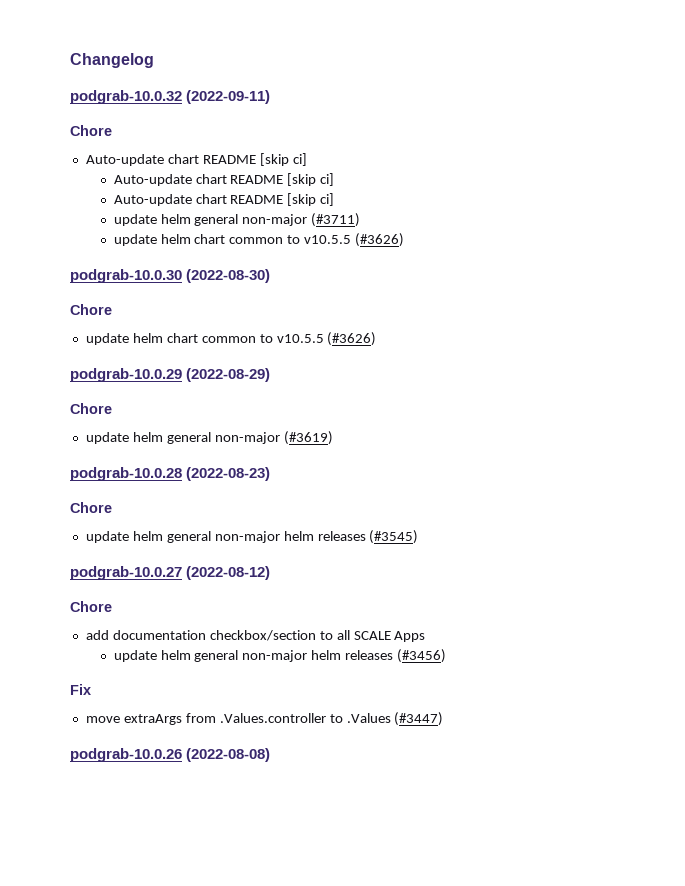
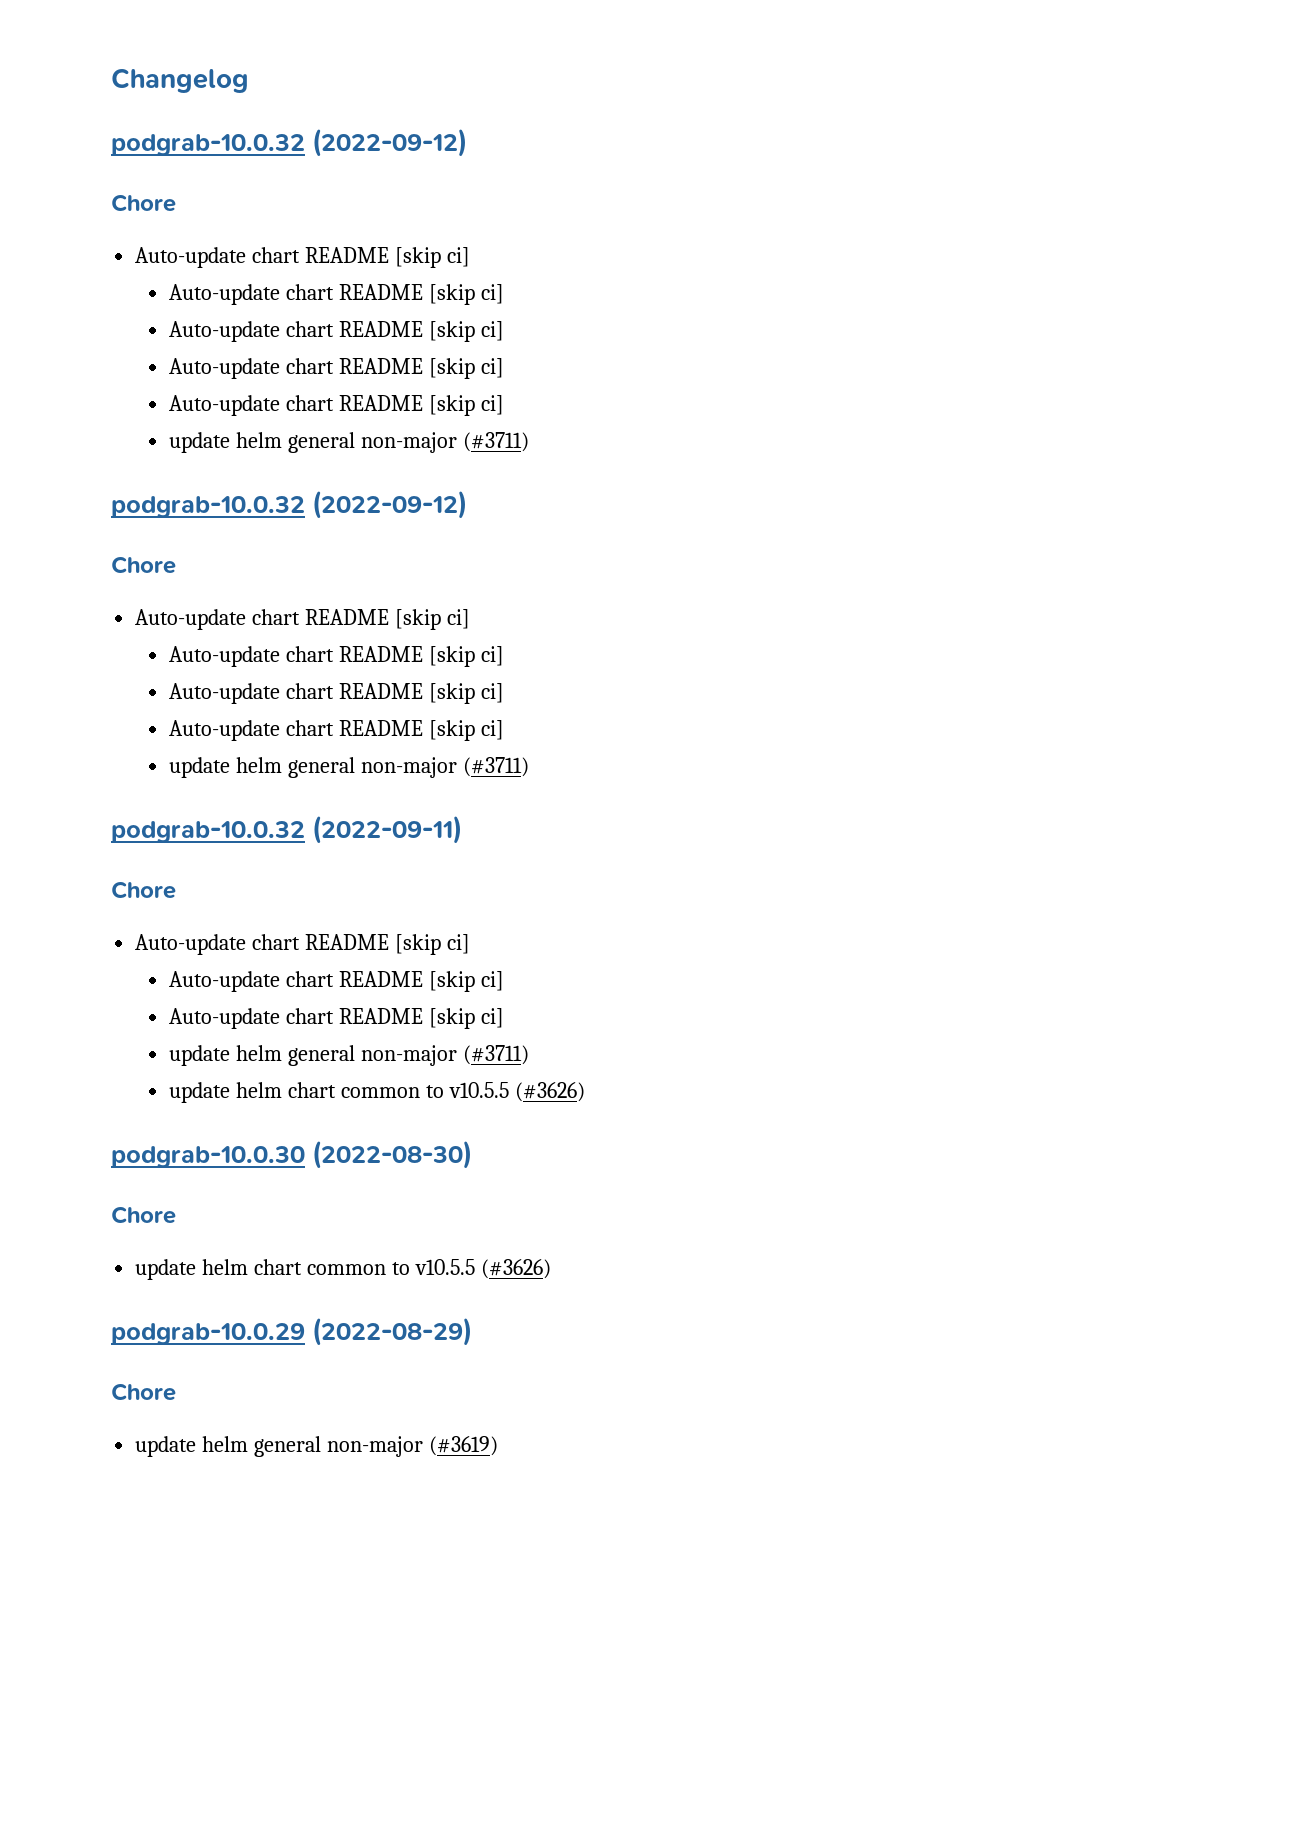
(154, 60) none -> [111,128,467,157] [111,194,176,212] [135,247,470,268] [169,284,504,305] [169,321,504,342] [169,358,504,379] [169,395,504,416] [169,432,529,453] [111,490,467,519] [111,556,176,574] [135,609,470,630] [169,646,504,667] [169,683,504,704] [169,720,504,741] [169,757,529,778] // podgrab-10.0.32 (2022-09-12) // Chore // Auto-update chart README [skip ci] // Auto-update chart README [skip ci] // Auto-update chart README [skip ci] // Auto-update chart README [skip ci] // Auto-update chart README [skip ci] // update helm general non-major (#3711) // podgrab-10.0.32 (2022-09-12) // Chore // Auto-update chart README [skip ci] // Auto-update chart README [skip ci] // Auto-update chart README [skip ci] // Auto-update chart README [skip ci] // update helm general non-major (#3711)
[70,467,271,481] [70,502,112,513] [85,530,419,544] [70,566,271,580] [70,601,112,612] [85,630,426,642] [113,649,447,663] [70,684,91,695] [85,712,444,726] [70,748,271,762] // podgrab-10.0.28 (2022-08-23) // Chore // update helm general non-major helm releases (#3545) // podgrab-10.0.27 (2022-08-12) // Chore // add documentation checkbox/section to all SCALE Apps // update helm general non-major helm releases (#3456) // Fix // move extraArgs from .Values.controller to .Values (#3447) // podgrab-10.0.26 (2022-08-08) -> (498, 1446) none

